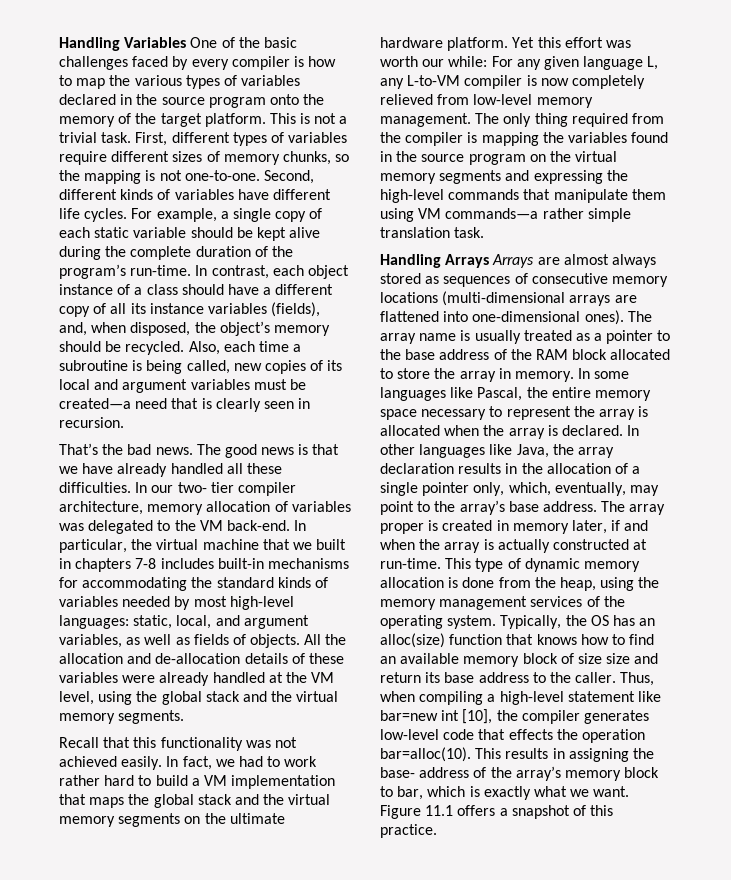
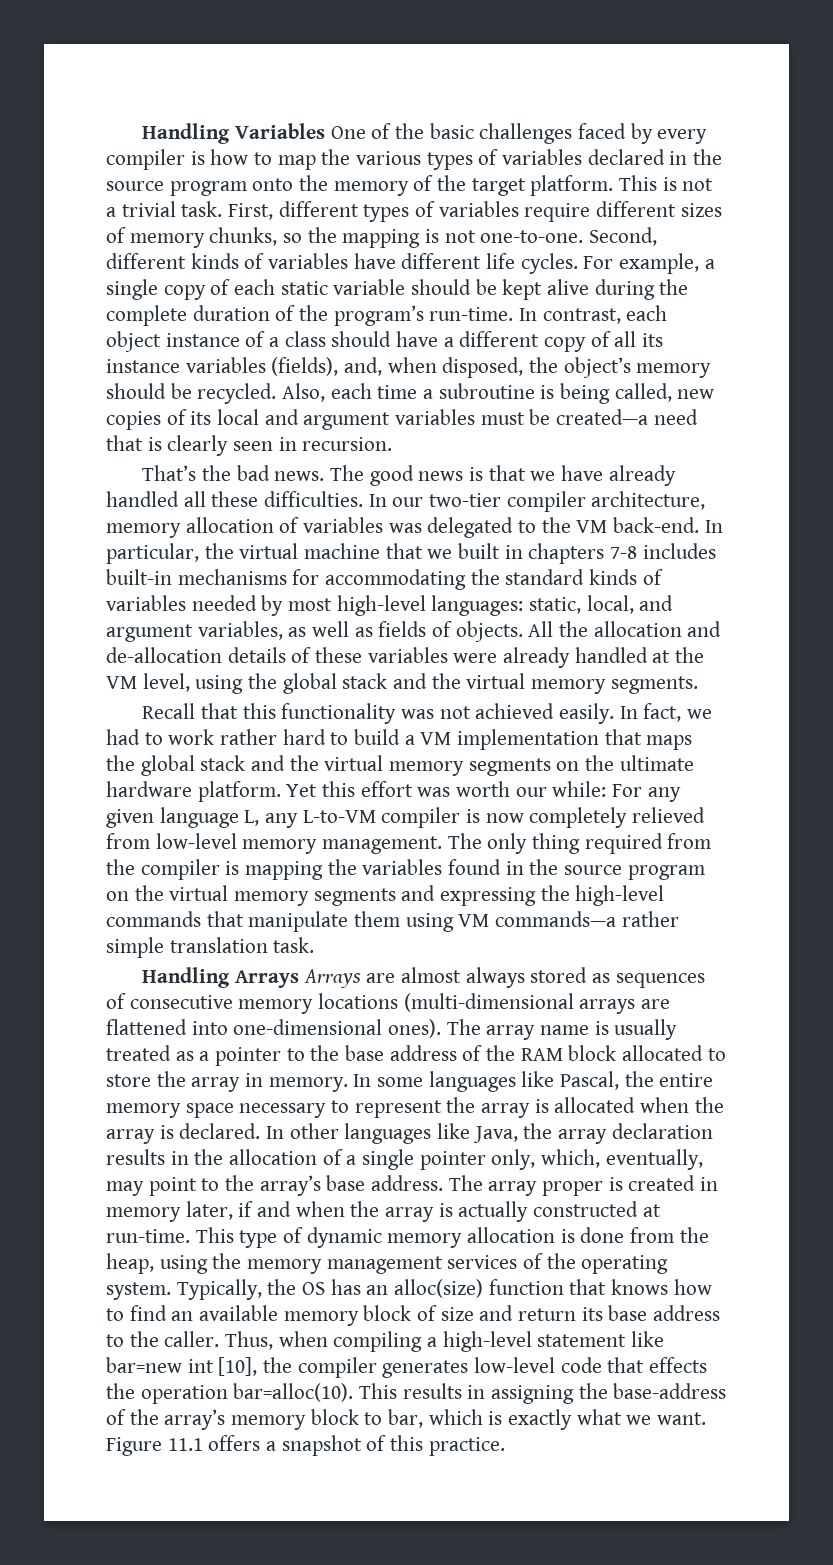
[177,482,234,493] two- tier -> [429,493,502,507] two-tier
[606,653,631,664] size -> (474, 1314) none
[380,767,470,778] base- address -> [613,1383,727,1399] base-address

